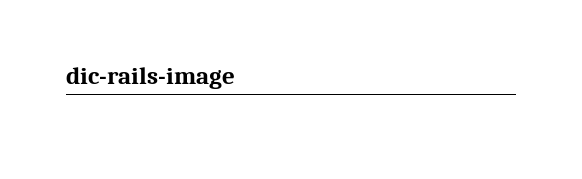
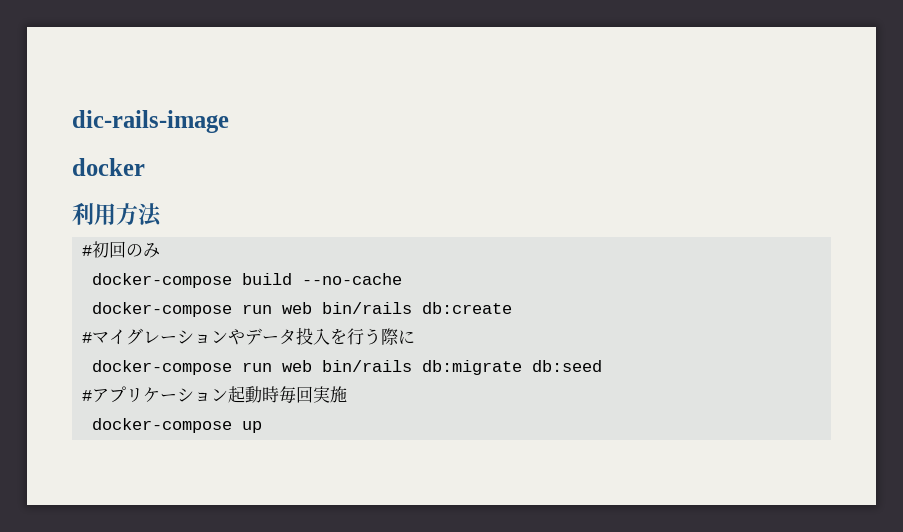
(235, 78) none -> [72,158,145,176] [72,202,162,227] [81,241,160,258] [91,273,402,288] [91,302,512,317] [81,327,415,345] [91,360,602,375] [81,386,347,404] [91,418,262,433] // docker // 利用方法 // #初回のみ // docker-compose build --no-cache // docker-compose run web bin/rails db:create // #マイグレーションやデータ投入を行う際に // docker-compose run web bin/rails db:migrate db:seed // #アプリケーション起動時毎回実施 // docker-compose up

